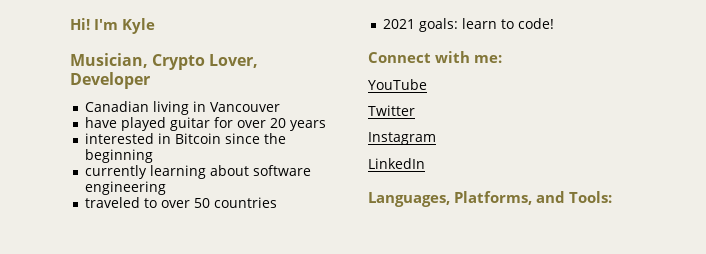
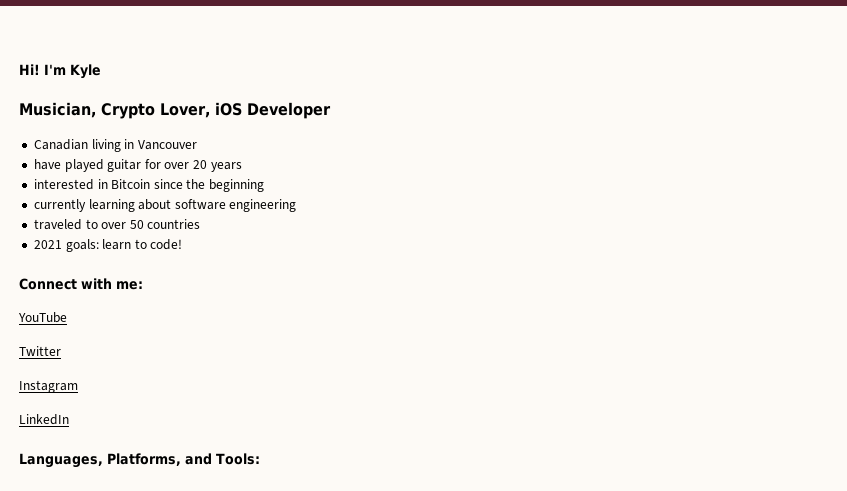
(259, 61) none -> [214,102,242,116] iOS

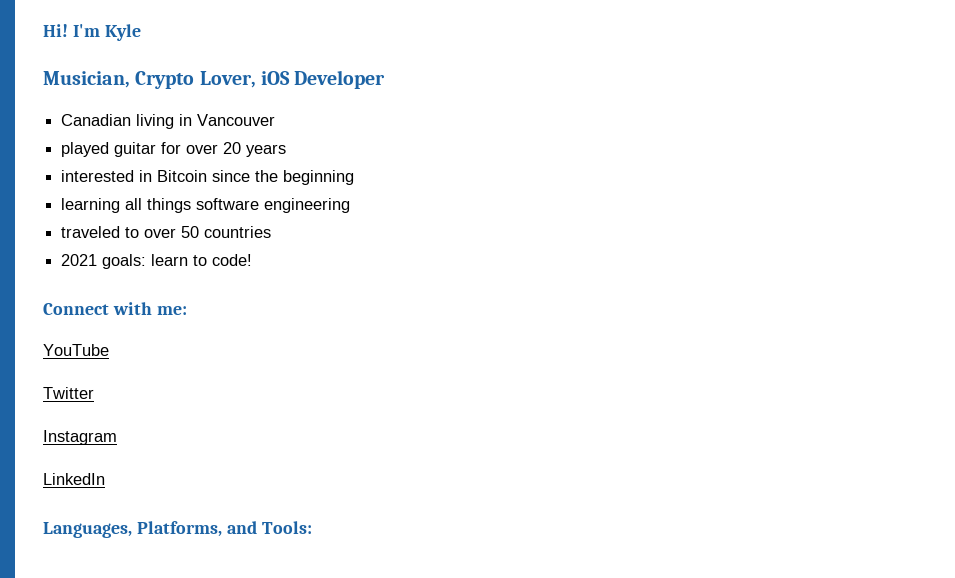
[33,159,61,170] have -> (276, 120) none
[33,199,172,212] currently learning about -> [61,198,192,213] learning all things

